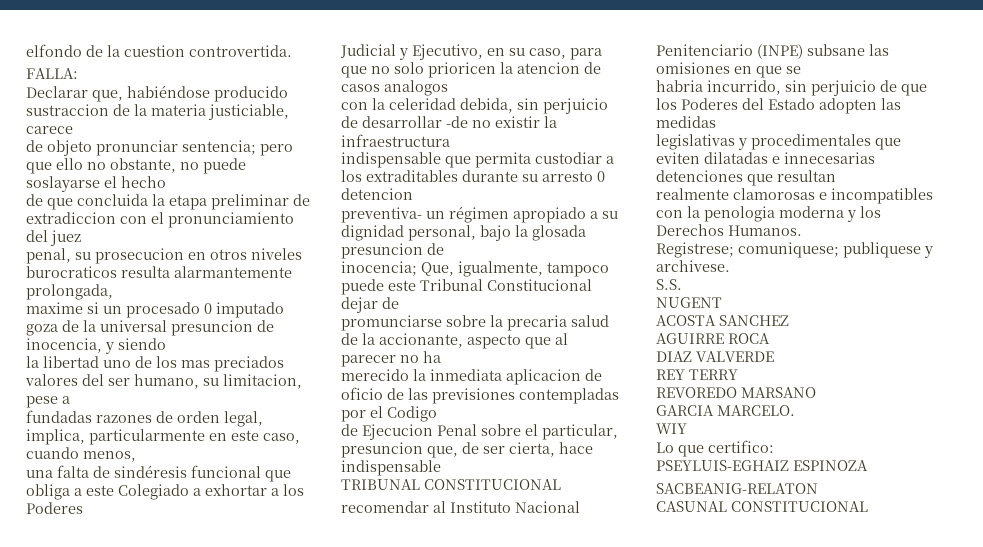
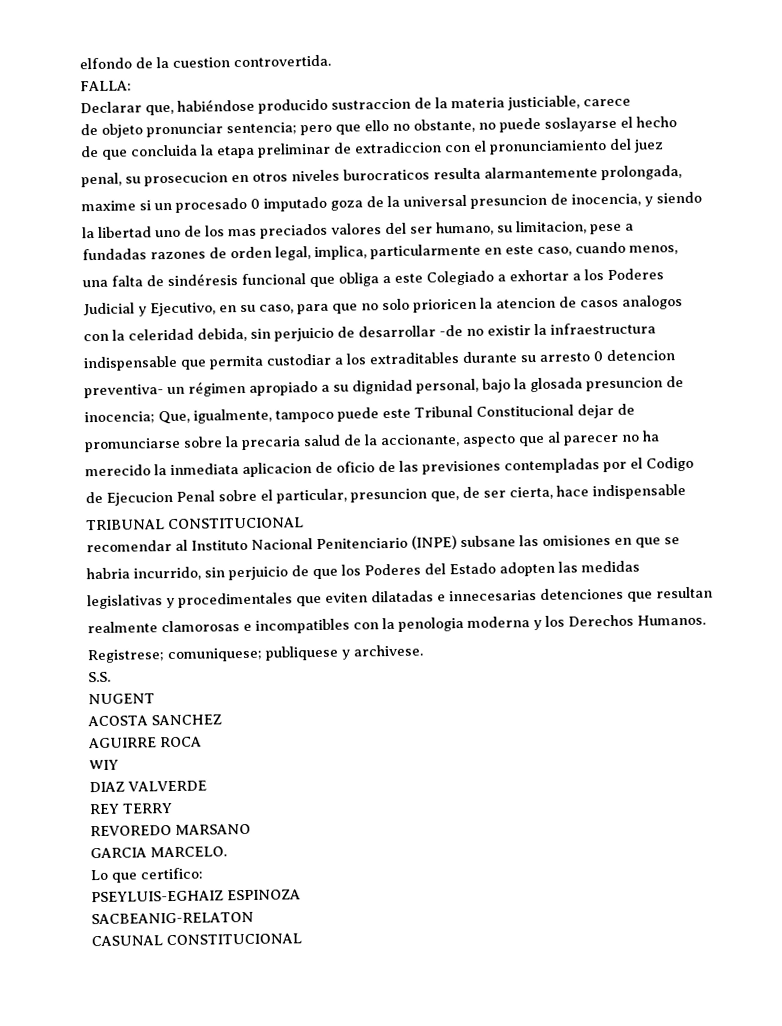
(770, 338) none -> [89,759,119,771] // WIY
[656,423,687,434] // WIY -> (227, 852) none

